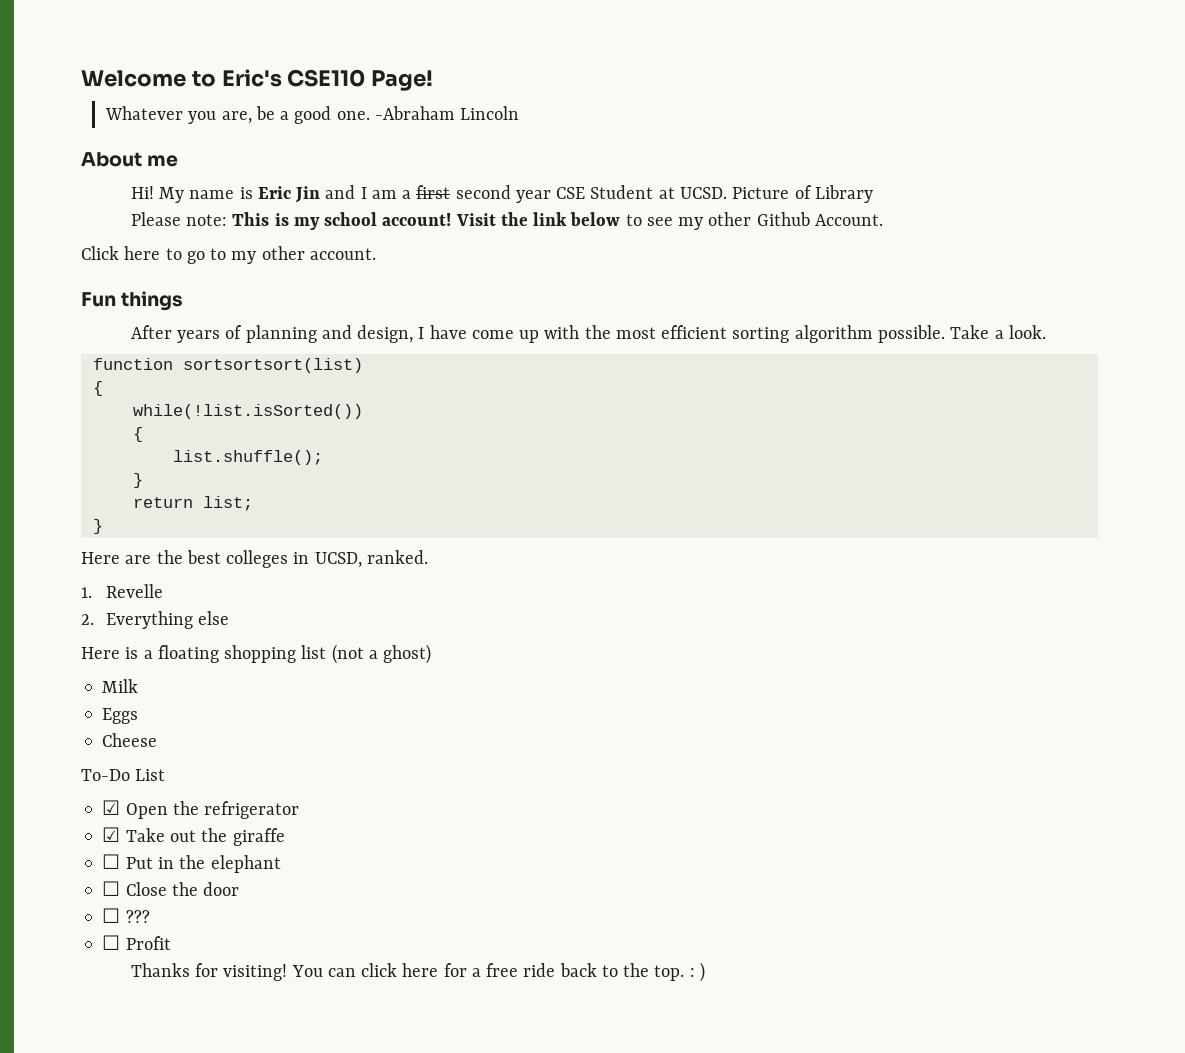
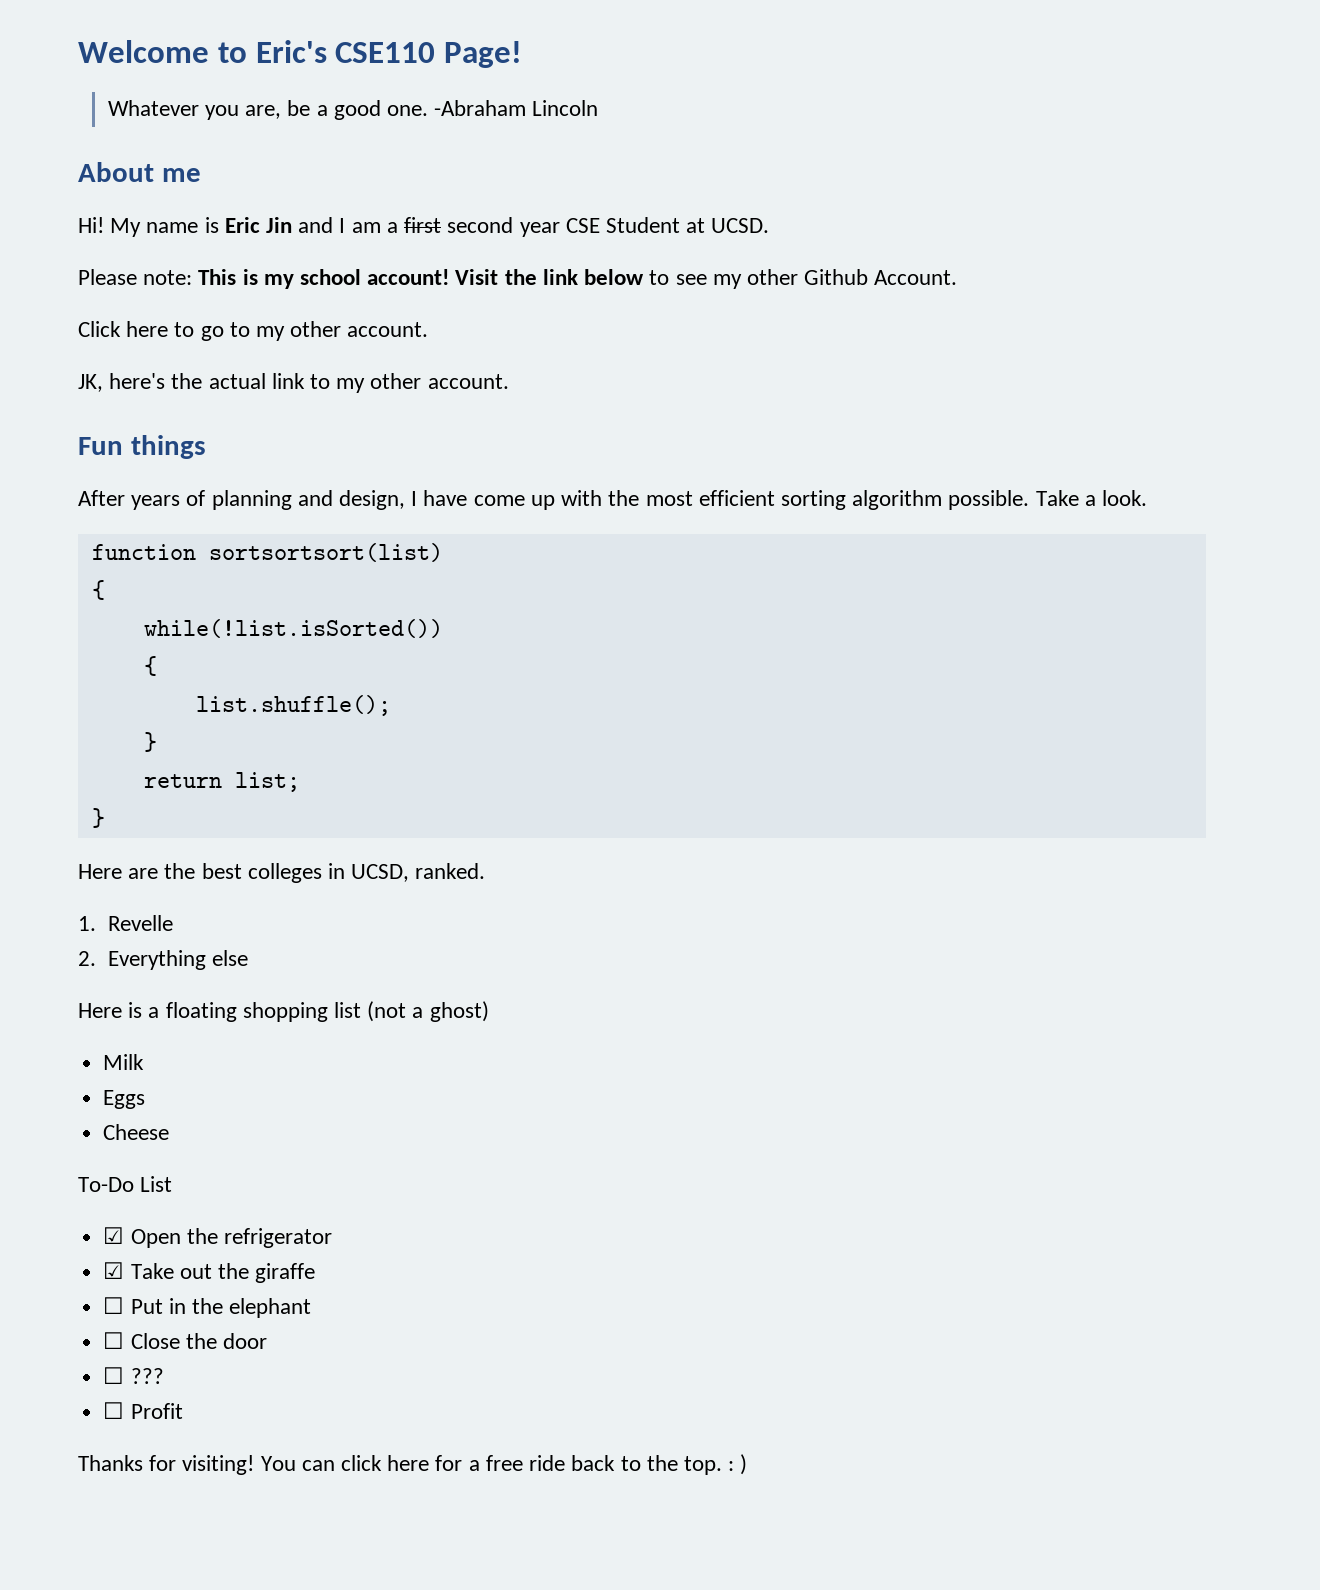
[732,185,873,203] Picture of Library -> (770, 225) none
(376, 254) none -> [78,373,509,393] // JK, here's the actual link to my other account.

